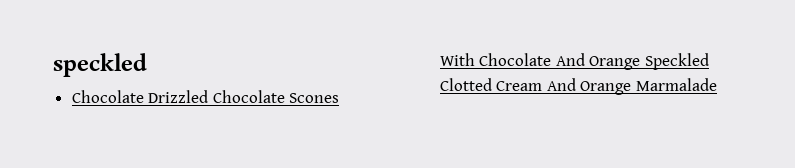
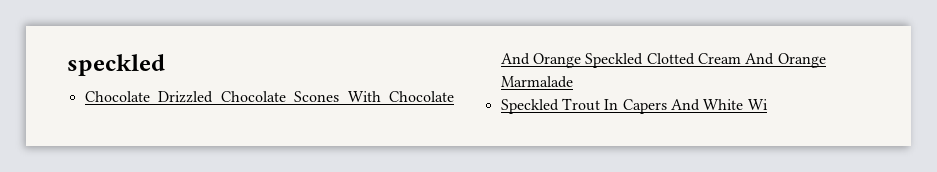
(718, 84) none -> [500,98,768,114] // Speckled Trout In Capers And White Wi

